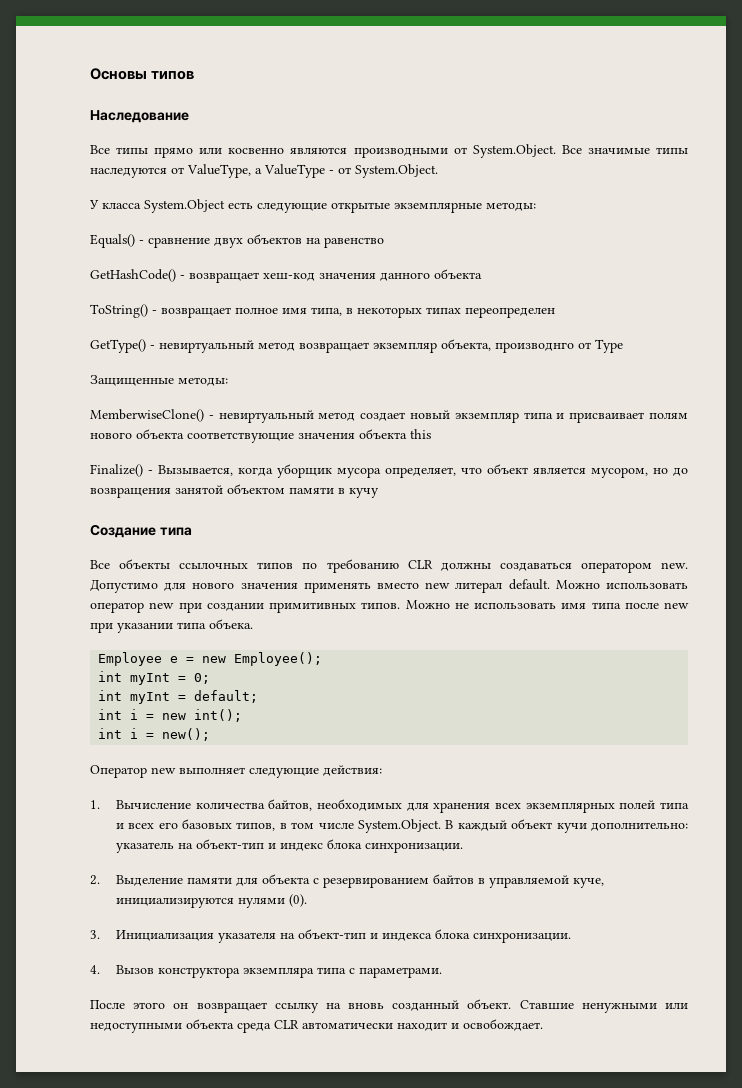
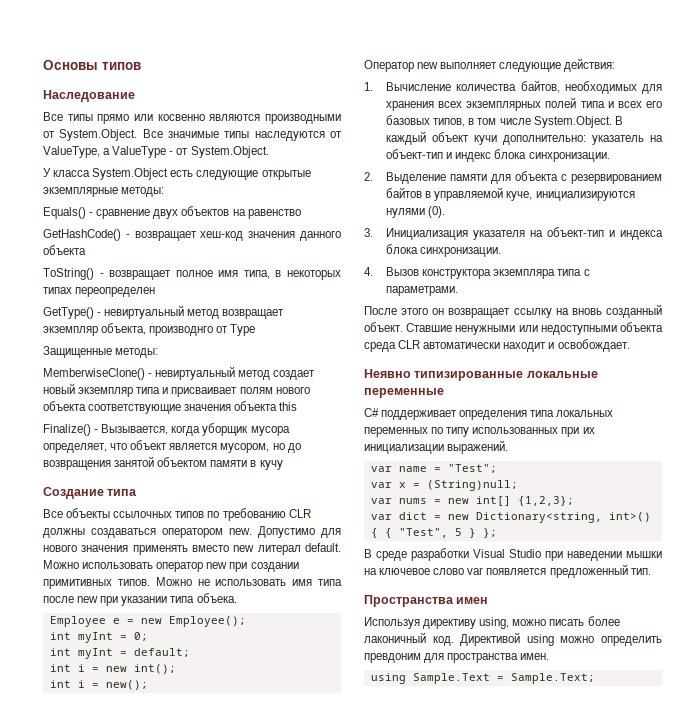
(543, 1025) none -> [364,369,598,381] [364,388,444,398] [364,408,614,420] [364,427,595,437] [364,440,509,454] [370,464,497,473] [370,480,518,491] [370,496,574,506] [370,512,651,523] [370,528,497,538] [364,548,662,561] [364,564,651,578] [364,595,489,607] [364,616,620,629] [364,632,662,646] [364,653,550,663] [370,673,595,684] // Неявно типизированные локальные переменные // C# поддерживает определения типа локальных переменных по типу использованных при их инициализации выражений. // var name = "Test"; // var x = (String)null; // var nums = new int[] {1,2,3}; // var dict = new Dictionary<string, int>() { { "Test", 5 } }; // В среде разработки Visual Studio при наведении мышки на ключевое слово var появляется предложенный тип. // Пространства имен // Используя директиву using, можно писать более лаконичный код. Директивой using можно определить превдоним для пространства имен. // using Sample.Text = Sample.Text;

